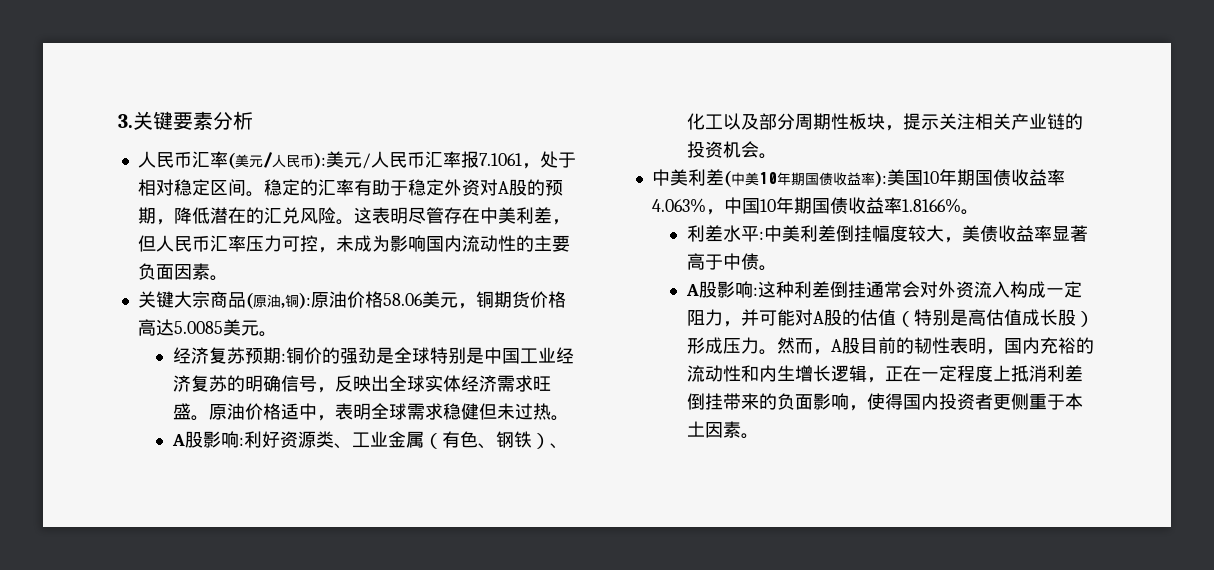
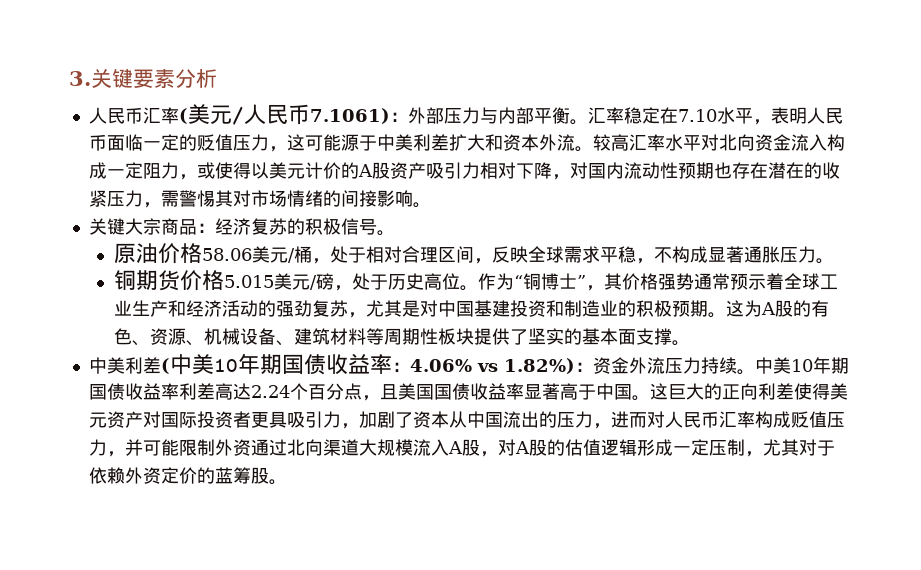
[313,151,576,169] [137,179,563,197] [137,207,570,225] [137,235,570,253] [137,263,228,281] [137,291,566,309] [137,319,277,337] [172,347,574,364] [172,375,551,393] [172,403,569,421] [171,431,568,449] [686,113,1083,131] [686,141,759,158] ):美元/人民币汇率报7.1061，处于相对稳定区间。稳定的汇率有助于稳定外资对A股的预期，降低潜在的汇兑风险。这表明尽管存在中美利差，但人民币汇率压力可控，未成为影响国内流动性的主要负面因素。 // 关键大宗商品(原油,铜):原油价格58.06美元，铜期货价格高达5.0085美元。 // 经济复苏预期:铜价的强劲是全球特别是中国工业经济复苏的明确信号，反映出全球实体经济需求旺盛。原油价格适中，表明全球需求稳健但未过热。 // A股影响:利好资源类、工业金属（有色、钢铁）、化工以及部分周期性板块，提示关注相关产业链的投资机会 -> [309,107,843,125] [88,134,845,152] [88,162,840,180] [88,190,431,208] [88,218,395,236] [113,243,834,264] [113,270,838,291] [113,300,829,318] [113,328,672,346] 7.1061)：外部压力与内部平衡。汇率稳定在7.10水平，表明人民币面临一定的贬值压力，这可能源于中美利差扩大和资本外流。较高汇率水平对北向资金流入构成一定阻力，或使得以美元计价的A股资产吸引力相对下降，对国内流动性预期也存在潜在的收紧压力，需警惕其对市场情绪的间接影响。 // 关键大宗商品：经济复苏的积极信号。 // 原油价格58.06美元/桶，处于相对合理区间，反映全球需求平稳，不构成显著通胀压力。 // 铜期货价格5.015美元/磅，处于历史高位。作为“铜博士”，其价格强势通常预示着全球工业生产和经济活动的强劲复苏，尤其是对中国基建投资和制造业的积极预期。这为A股的有色、资源、机械设备、建筑材料等周期性板块提供了坚实的基本面支撑
[874,169,1065,187] [651,197,979,215] [686,225,980,243] ):美国10年期国债收益率4.063%，中国10年期国债收益率1.8166%。 // 利差水平:中美利差倒挂幅度较大，美 -> [391,357,849,375] [88,383,452,401] ：4.06% vs 1.82%)：资金外流压力持续。中美10年期国债收益率利差高达2.24个百分点，且美国国
[740,253,777,271] [685,281,1082,298] [686,309,1094,327] [686,337,1094,355] [686,365,1083,383] [686,393,1083,411] [686,421,741,438] 债。 // A股影响:这种利差倒挂通常会对外资流入构成一定阻力，并可能对A股的估值（特别是高估值成长股）形成压力。然而，A股目前的韧性表明，国内充裕的流动性和内生增长逻辑，正在一定程度上抵消利差倒挂带来的负面影响，使得国内投资者更侧重于本土因素 -> [613,383,848,401] [88,411,845,429] [88,439,835,457] [88,467,269,484] 国。这巨大的正向利差使得美元资产对国际投资者更具吸引力，加剧了资本从中国流出的压力，进而对人民币汇率构成贬值压力，并可能限制外资通过北向渠道大规模流入A股，对A股的估值逻辑形成一定压制，尤其对于依赖外资定价的蓝筹股

